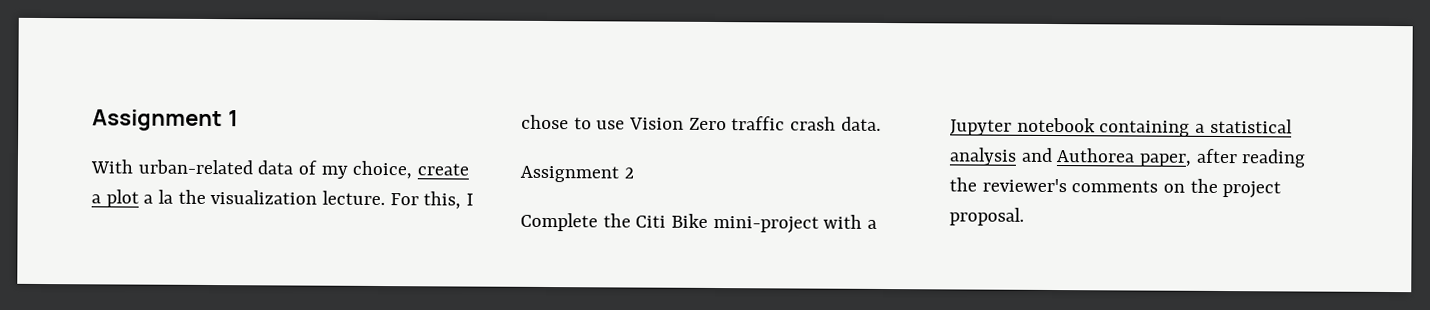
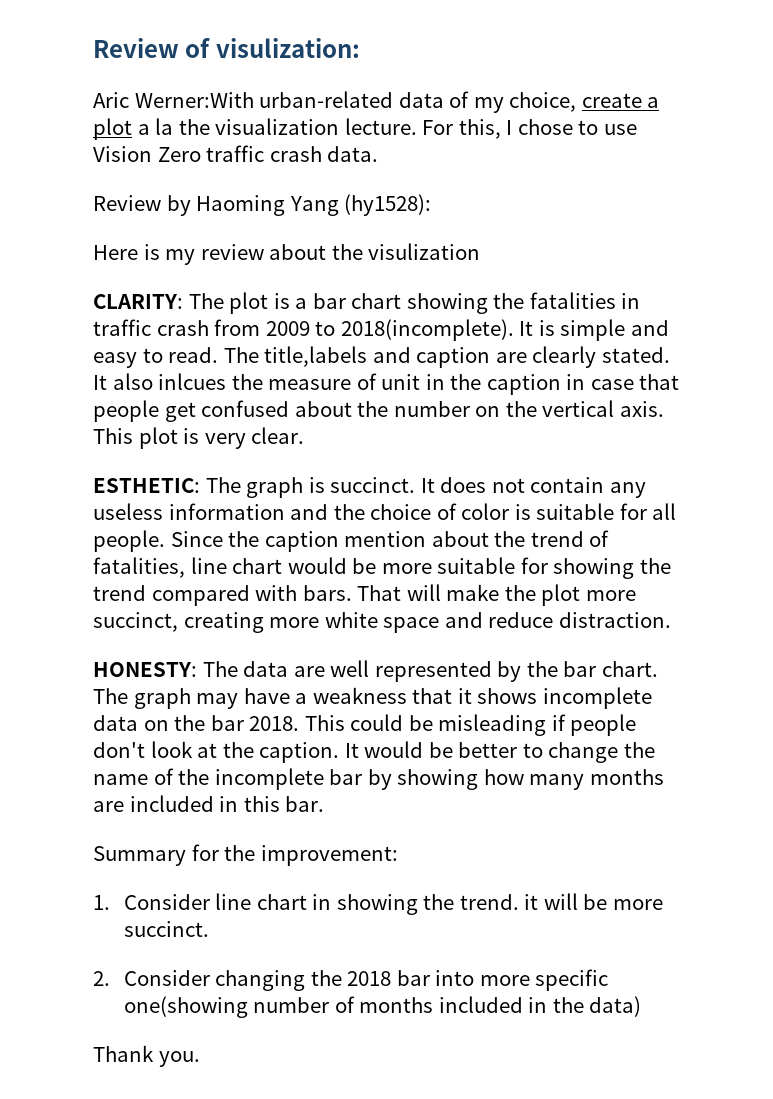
[92,109,239,132] [90,159,133,174] Assignment 1 // With -> [93,38,360,58] [93,92,254,108] Review of visulization: // Aric Werner:With
[520,165,634,183] [520,212,878,234] [950,117,1293,137] [949,147,1307,168] [949,177,1282,199] [949,207,1024,226] Assignment 2 // Complete the Citi Bike mini-project with a Jupyter notebook containing a statistical analysis and Authorea paper, after reading the reviewer's comments on the project proposal. -> [93,194,432,216] [93,243,481,265] [93,292,641,314] [93,319,669,341] [93,346,670,368] [93,373,680,395] [93,400,664,422] [93,427,305,449] [93,477,646,498] [93,503,677,520] [93,530,610,552] [93,557,671,579] [93,584,636,606] [93,612,671,633] [93,660,658,682] [93,687,652,709] [93,714,637,736] [93,741,655,763] [93,768,664,790] [93,795,325,812] [93,844,398,866] [93,893,663,915] [123,921,209,937] [93,969,609,991] [123,996,642,1018] [93,1045,200,1067] Review by Haoming Yang (hy1528): // Here is my review about the visulization // CLARITY: The plot is a bar chart showing the fatalities in traffic crash from 2009 to 2018(incomplete). It is simple and easy to read. The title,labels and caption are clearly stated. It also inlcues the measure of unit in the caption in case that people get confused about the number on the vertical axis. This plot is very clear. // ESTHETIC: The graph is succinct. It does not contain any useless information and the choice of color is suitable for all people. Since the caption mention about the trend of fatalities, line chart would be more suitable for showing the trend compared with bars. That will make the plot more succinct, creating more white space and reduce distraction. // HONESTY: The data are well represented by the bar chart. The graph may have a weakness that it shows incomplete data on the bar 2018. This could be misleading if people don't look at the caption. It would be better to change the name of the incomplete bar by showing how many months are included in this bar. // Summary for the improvement: // 1. Consider line chart in showing the trend. it will be more succinct. // 2. Consider changing the 2018 bar into more specific one(showing number of months included in the data) // Thank you.

